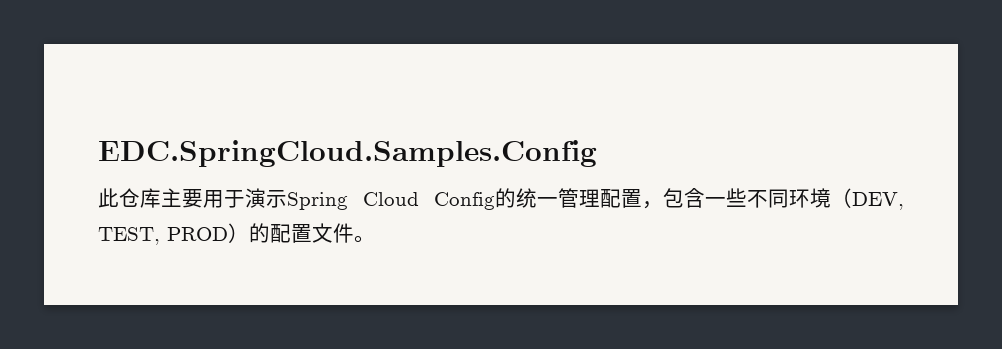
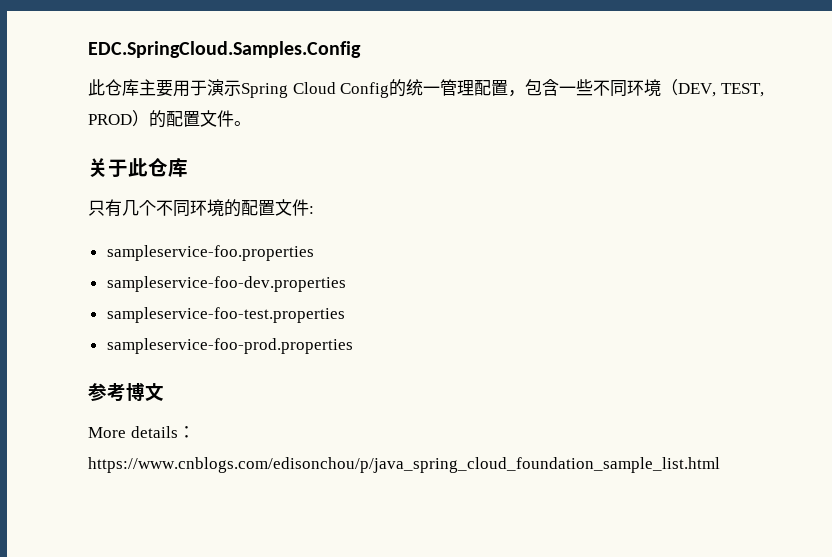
(375, 239) none -> [88,158,188,177] [88,199,314,217] [106,245,314,261] [106,276,346,292] [106,307,345,323] [106,338,353,354] [88,383,164,401] [88,426,195,438] [88,457,720,473] // 关于此仓库 // 只有几个不同环境的配置文件: // sampleservice-foo.properties // sampleservice-foo-dev.properties // sampleservice-foo-test.properties // sampleservice-foo-prod.properties // 参考博文 // More details：https://www.cnblogs.com/edisonchou/p/java_spring_cloud_foundation_sample_list.html

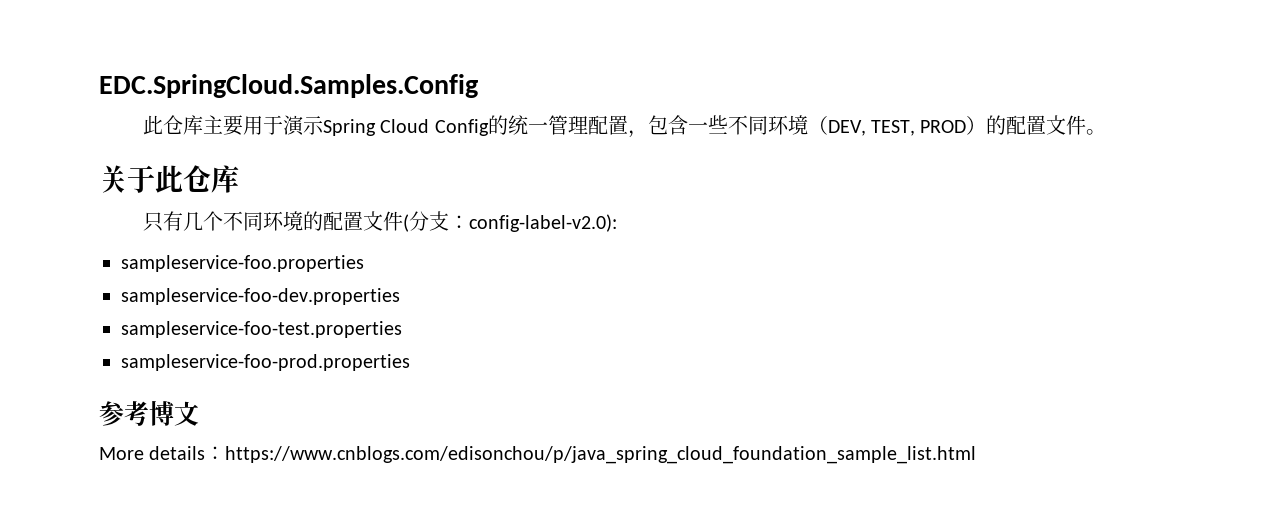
[309,206,314,214] : -> [402,211,617,232] (分支：config-label-v2.0):

